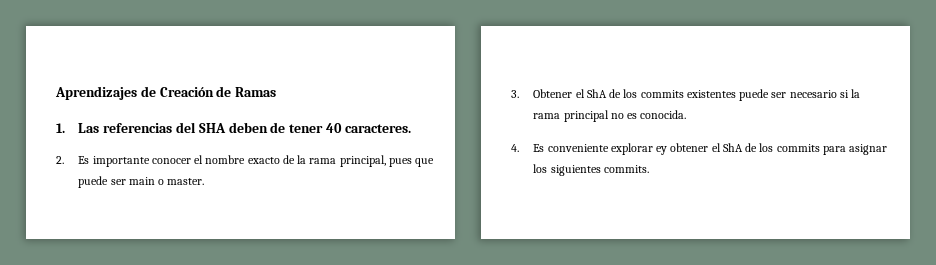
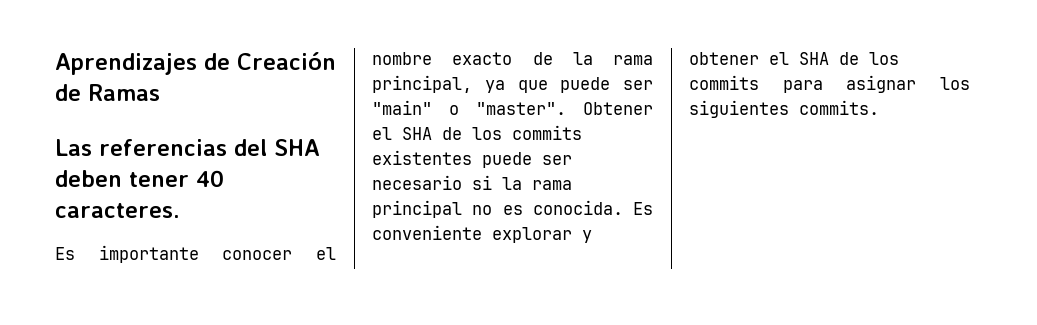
[56,123,65,133] 1. -> (160, 92) none
[270,122,286,133] de -> (122, 178) none
[56,156,64,164] 2. -> (180, 210) none
[388,158,412,167] pues -> [484,80,505,93] ya
[128,177,205,185] [511,90,519,98] main o master. // 3. -> [372,100,566,115] "main" o "master".
[586,89,607,98] ShA -> [402,127,432,140] SHA
[511,144,519,152] // 4. -> (623, 207) none
[656,146,668,155] ey -> [582,230,592,243] y
[722,143,743,152] ShA -> [799,52,829,65] SHA

